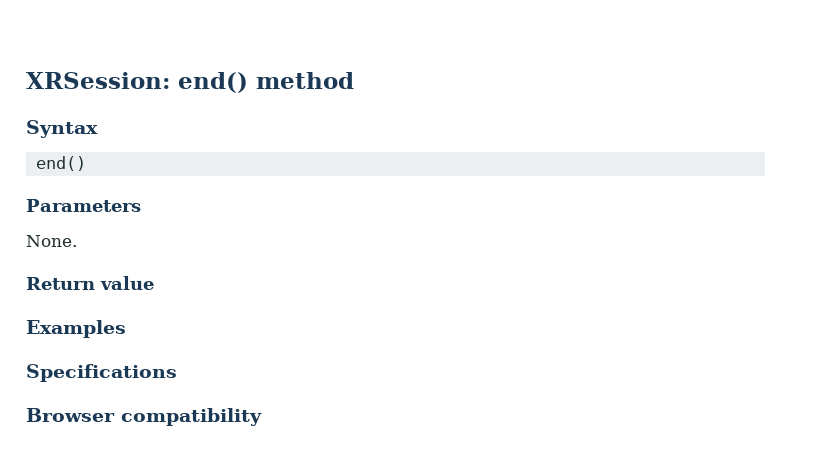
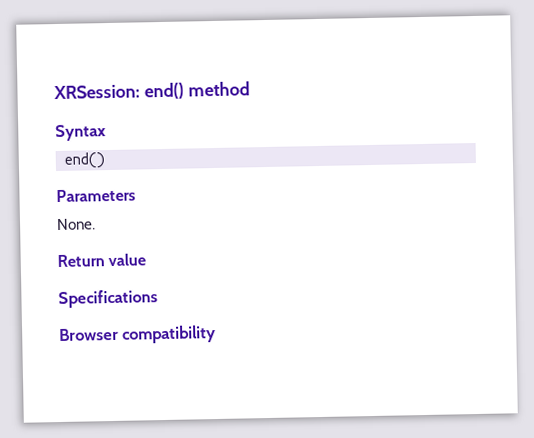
[26,320,126,338] // Examples -> (147, 260) none

